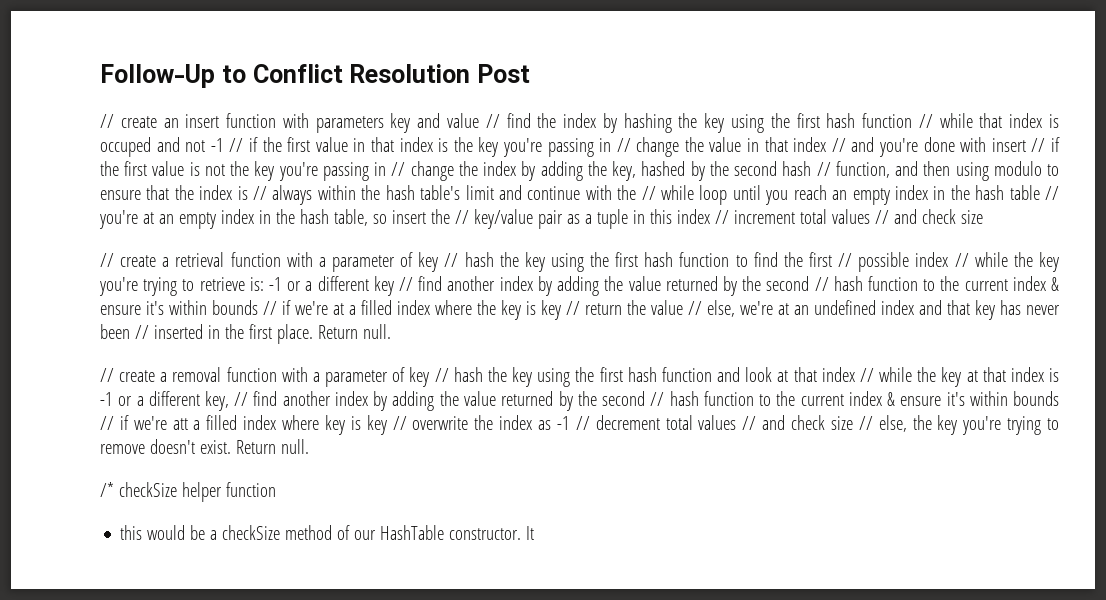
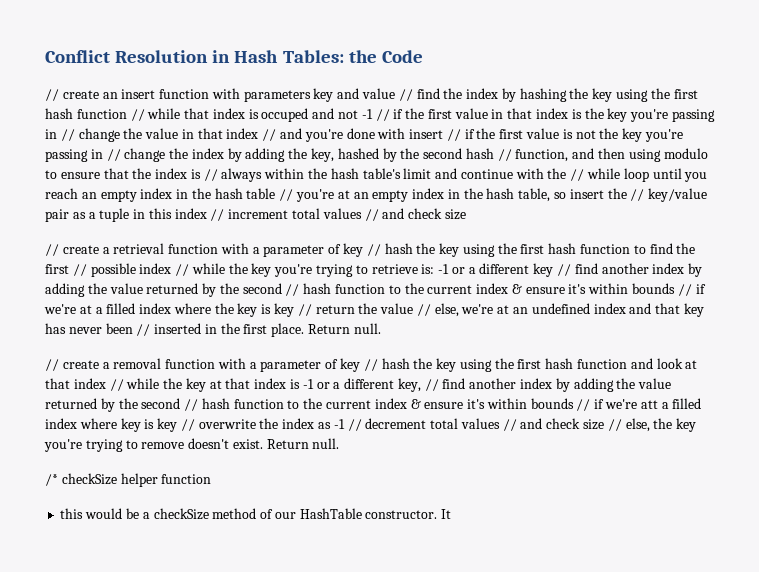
[100,64,530,88] Follow-Up to Conflict Resolution Post -> [45,50,423,63] Conflict Resolution in Hash Tables: the Code

